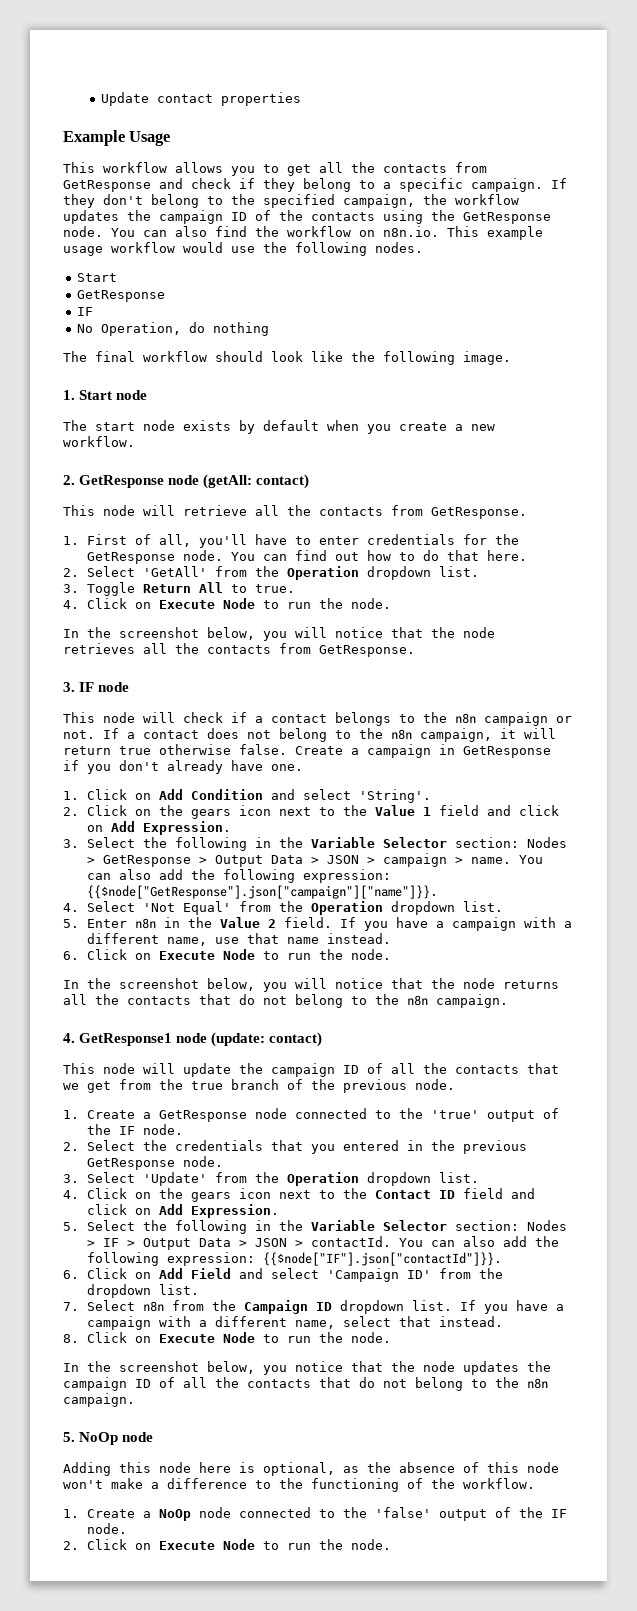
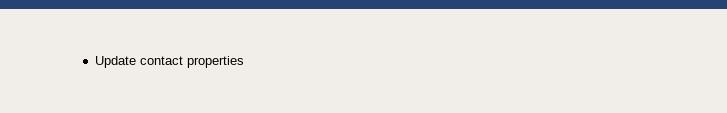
[63,130,171,146] [63,162,487,176] [63,178,567,192] [63,194,519,208] [63,210,551,224] [63,226,543,240] [63,242,423,256] [76,273,117,282] [76,290,165,302] [76,307,93,316] [76,322,269,336] [63,351,511,365] [63,390,148,400] [63,420,495,434] [63,436,135,447] [63,474,310,489] [63,505,527,519] [63,534,520,548] [87,550,528,564] [63,566,480,580] [63,582,296,596] [63,598,392,609] [63,627,495,641] [63,643,415,657] [63,682,130,692] [63,712,572,726] [63,728,556,742] [63,744,551,758] [63,760,303,774] [63,789,432,803] [63,805,560,819] [87,821,232,835] [63,837,568,851] [87,853,544,867] [87,869,392,883] [87,885,439,899] [63,901,504,915] [63,917,573,931] [87,933,392,946] [63,949,392,960] [63,978,559,992] [63,994,508,1008] [63,1032,323,1047] [63,1063,559,1077] [63,1079,455,1093] [63,1108,560,1122] [87,1124,184,1135] [63,1140,528,1154] [87,1156,224,1170] [63,1172,480,1186] [63,1188,536,1202] [87,1204,280,1218] [63,1220,568,1234] [87,1236,560,1250] [87,1252,503,1266] [63,1268,504,1282] [87,1284,200,1298] [63,1300,565,1314] [87,1316,504,1330] [63,1332,392,1343] [63,1361,551,1375] [63,1377,548,1391] [63,1393,135,1407] [63,1432,154,1445] [63,1462,559,1476] [63,1478,535,1492] [63,1507,568,1521] [87,1523,128,1534] [63,1539,392,1550] // Example Usage // This workflow allows you to get all the contacts from GetResponse and check if they belong to a specific campaign. If they don't belong to the specified campaign, the workflow updates the campaign ID of the contacts using the GetResponse node. You can also find the workflow on n8n.io. This example usage workflow would use the following nodes. // Start // GetResponse // IF // No Operation, do nothing // The final workflow should look like the following image. // 1. Start node // The start node exists by default when you create a new workflow. // 2. GetResponse node (getAll: contact) // This node will retrieve all the contacts from GetResponse. // 1. First of all, you'll have to enter credentials for the GetResponse node. You can find out how to do that here. // 2. Select 'GetAll' from the Operation dropdown list. // 3. Toggle Return All to true. // 4. Click on Execute Node to run the node. // In the screenshot below, you will notice that the node retrieves all the contacts from GetResponse. // 3. IF node // This node will check if a contact belongs to the n8n campaign or not. If a contact does not belong to the n8n campaign, it will return true otherwise false. Create a campaign in GetResponse if you don't already have one. // 1. Click on Add Condition and select 'String'. // 2. Click on the gears icon next to the Value 1 field and click on Add Expression. // 3. Select the following in the Variable Selector section: Nodes > GetResponse > Output Data > JSON > campaign > name. You can also add the following expression: {{$node["GetResponse"].json["campaign"]["name"]}}. // 4. Select 'Not Equal' from the Operation dropdown list. // 5. Enter n8n in the Value 2 field. If you have a campaign with a different name, use that name instead. // 6. Click on Execute Node to run the node. // In the screenshot below, you will notice that the node returns all the contacts that do not belong to the n8n campaign. // 4. GetResponse1 node (update: contact) // This node will update the campaign ID of all the contacts that we get from the true branch of the previous node. // 1. Create a GetResponse node connected to the 'true' output of the IF node. // 2. Select the credentials that you entered in the previous GetResponse node. // 3. Select 'Update' from the Operation dropdown list. // 4. Click on the gears icon next to the Contact ID field and click on Add Expression. // 5. Select the following in the Variable Selector section: Nodes > IF > Output Data > JSON > contactId. You can also add the following expression: {{$node["IF"].json["contactId"]}}. // 6. Click on Add Field and select 'Campaign ID' from the dropdown list. // 7. Select n8n from the Campaign ID dropdown list. If you have a campaign with a different name, select that instead. // 8. Click on Execute Node to run the node. // In the screenshot below, you notice that the node updates the campaign ID of all the contacts that do not belong to the n8n campaign. // 5. NoOp node // Adding this node here is optional, as the absence of this node won't make a difference to the functioning of the workflow. // 1. Create a NoOp node connected to the 'false' output of the IF node. // 2. Click on Execute Node to run the node. -> (244, 62) none

